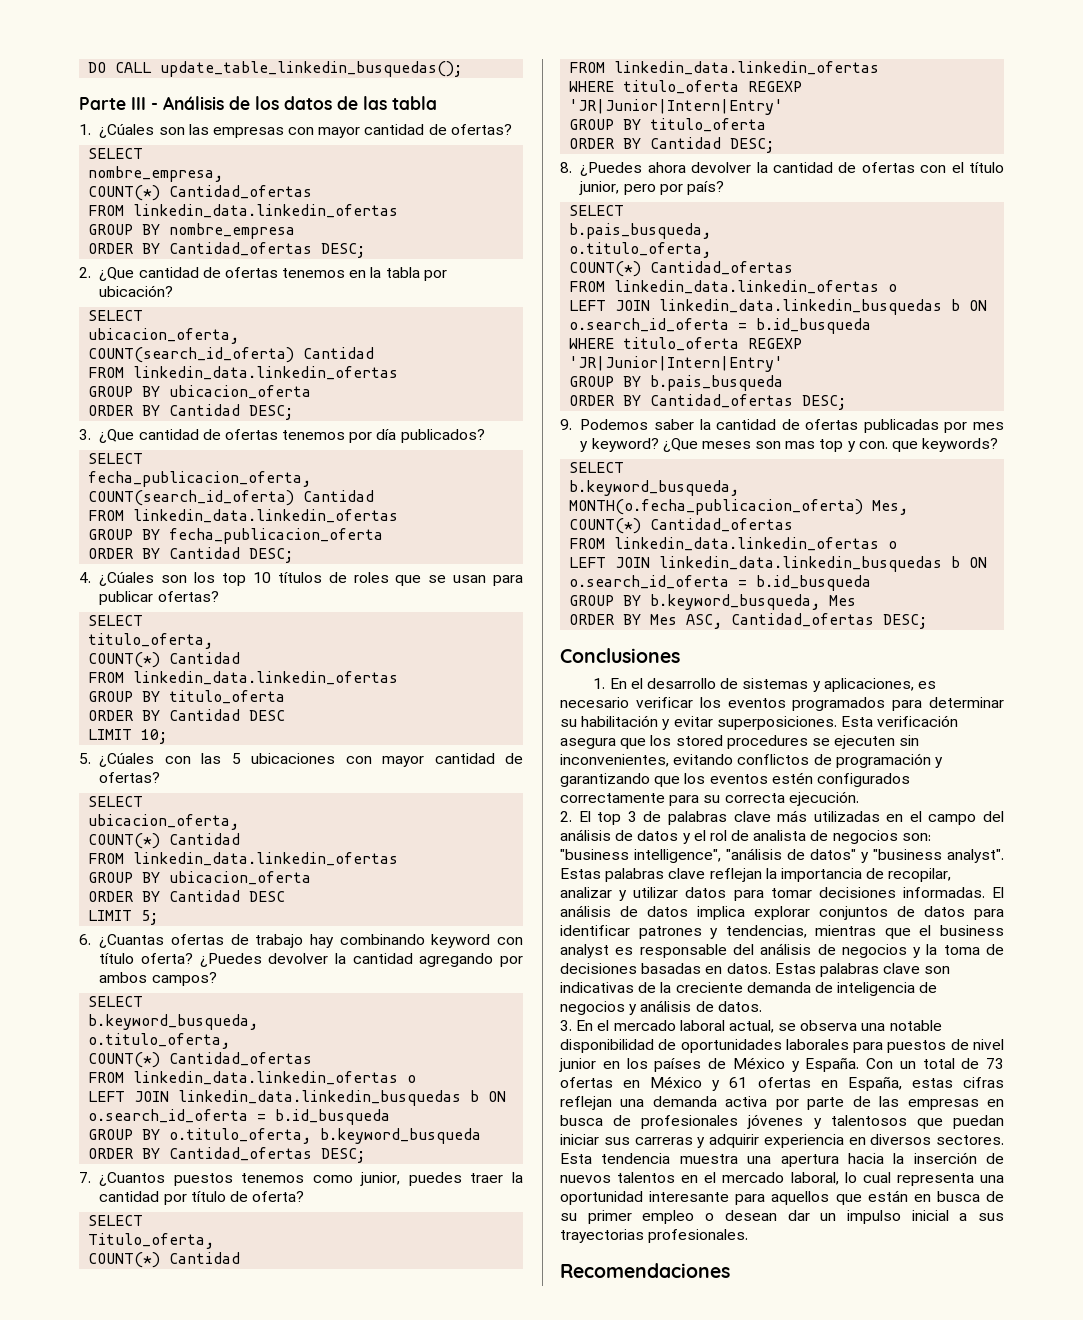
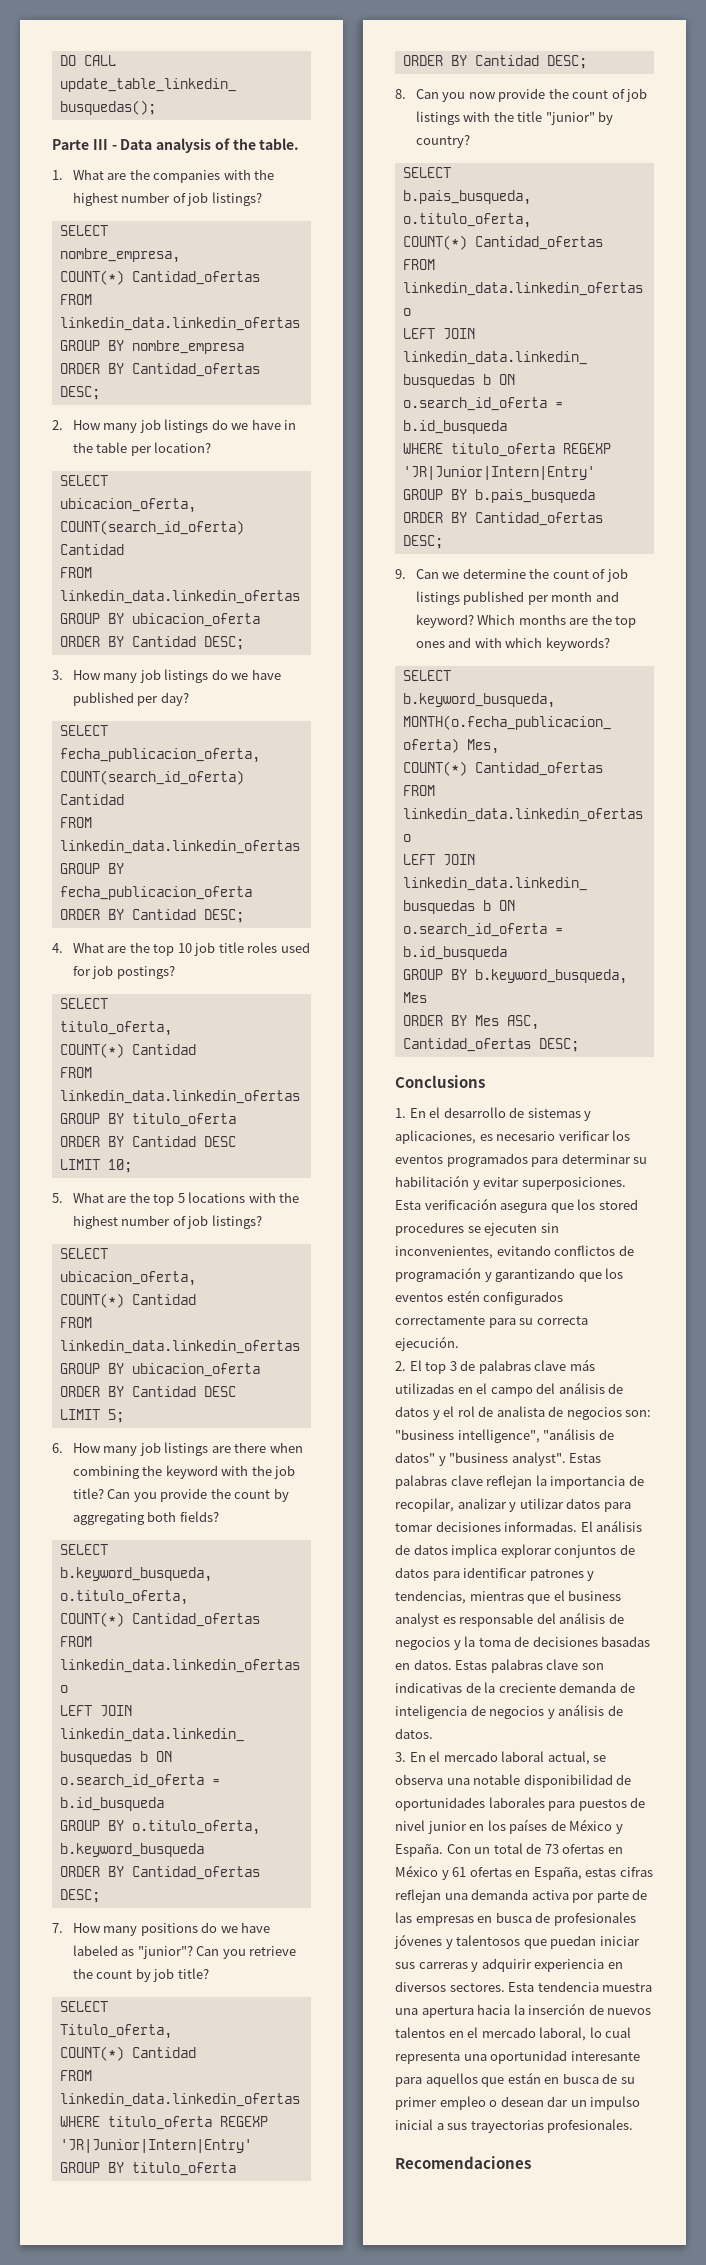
[163,96,437,110] [79,124,512,138] Análisis de los datos de las tabla // 1. ¿Cúales son las empresas con mayor cantidad de ofertas? -> [120,138,300,153] [52,169,275,183] [72,192,262,206] Data analysis of the table. // 1. What are the companies with the highest number of job listings?
[99,267,447,281] [99,285,174,297] ¿Que cantidad de ofertas tenemos en la tabla por ubicación? -> [72,419,297,433] [72,442,212,456] How many job listings do we have in the table per location?
[99,429,485,443] ¿Que cantidad de ofertas tenemos por día publicados? -> [72,669,281,683] [72,692,189,706] How many job listings do we have published per day?
[99,572,523,586] [99,591,219,605] ¿Cúales son los top 10 títulos de roles que se usan para publicar ofertas? -> [72,942,310,956] [72,965,175,979] What are the top 10 job title roles used for job postings?
[99,753,523,767] [99,772,161,783] ¿Cúales con las 5 ubicaciones con mayor cantidad de ofertas? -> [72,1192,300,1206] [72,1215,262,1229] What are the top 5 locations with the highest number of job listings?
[99,934,523,948] [99,953,523,967] [99,972,217,986] ¿Cuantas ofertas de trabajo hay combinando keyword con título oferta? ¿Puedes devolver la cantidad agregando por ambos campos? -> [72,1442,303,1456] [72,1465,296,1479] [72,1488,289,1502] [72,1511,219,1525] How many job listings are there when combining the keyword with the job title? Can you provide the count by aggregating both fields?
[99,1172,523,1186] [99,1191,305,1205] ¿Cuantos puestos tenemos como junior, puedes traer la cantidad por título de oferta? -> [72,1922,271,1936] [72,1945,297,1959] [72,1968,209,1982] How many positions do we have labeled as "junior"? Can you retrieve the count by job title?
[580,162,1004,176] [579,181,724,195] ¿Puedes ahora devolver la cantidad de ofertas con el título junior, pero por país? -> [415,88,648,102] [415,111,614,125] [415,135,470,148] Can you now provide the count of job listings with the title "junior" by country?
[580,419,1004,433] [580,438,919,452] Podemos saber la cantidad de ofertas publicadas por mes y keyword? ¿Que meses son mas top y con. que -> [415,568,628,582] [415,591,619,605] [415,614,637,628] [415,637,543,648] Can we determine the count of job listings published per month and keyword? Which months are the top ones and with which
[560,648,680,663] Conclusiones -> [395,1075,485,1088] Conclusions

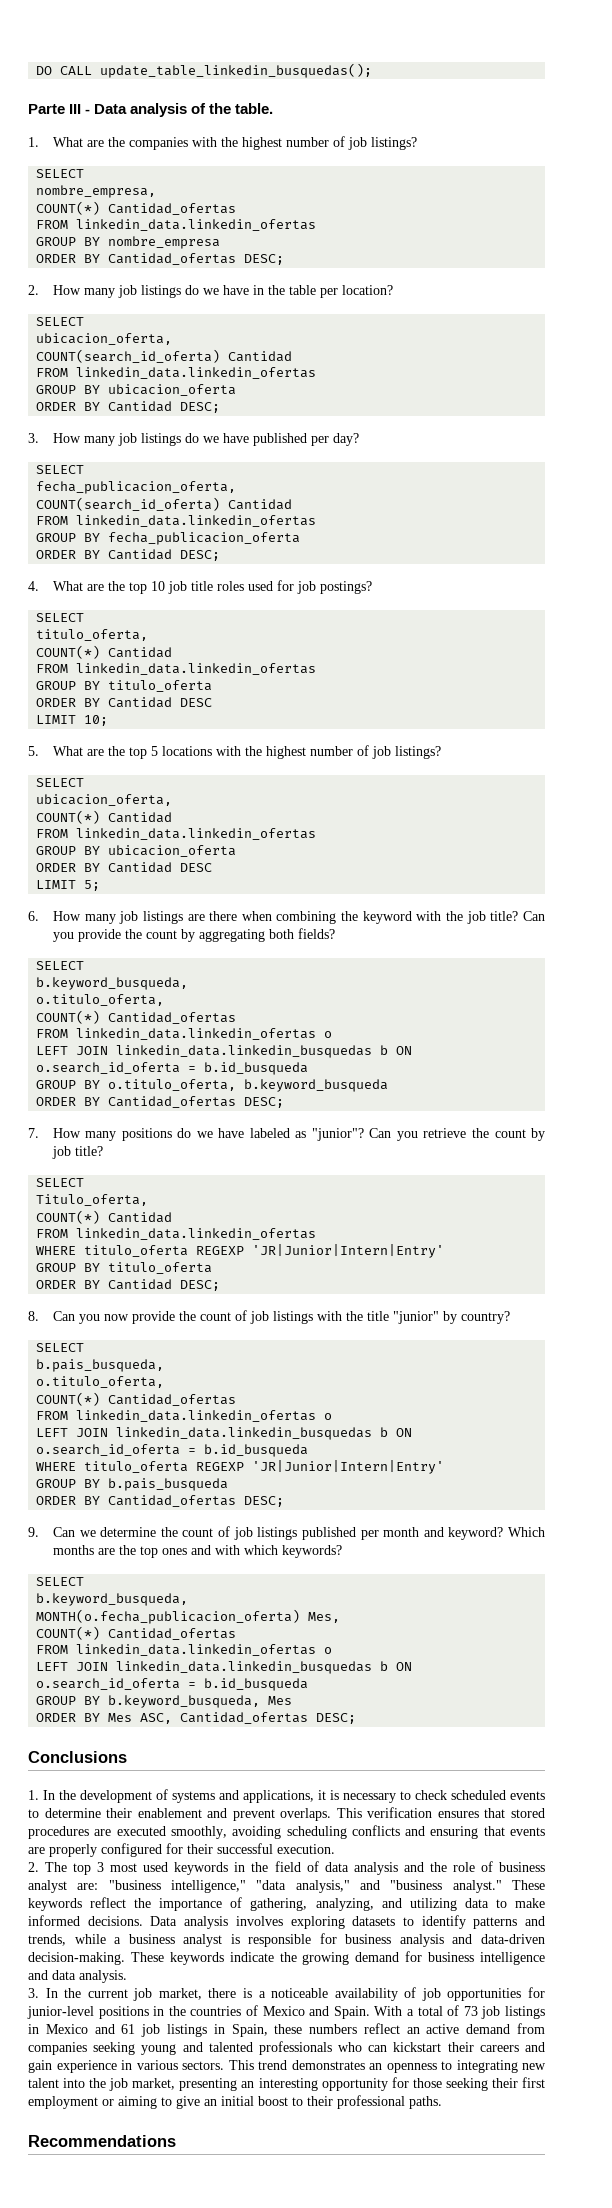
[409,1107,592,1121] [395,1130,631,1144] [395,1153,648,1167] [395,1175,626,1190] [395,1198,638,1213] [395,1222,559,1236] [395,1245,634,1259] [395,1267,624,1282] [395,1290,564,1305] [395,1316,588,1328] [395,1336,459,1351] [395,1360,422,1371] En el desarrollo de sistemas y aplicaciones, es necesario verificar los eventos programados para determinar su habilitación y evitar superposiciones. Esta verificación asegura que los stored procedures se ejecuten sin inconvenientes, evitando conflictos de programación y garantizando que los eventos estén configurados correctamente para su correcta ejecución. // 2. El -> [43,1789,545,1803] [28,1807,545,1821] [28,1825,545,1839] [28,1843,335,1857] [28,1862,68,1872] In the development of systems and applications, it is necessary to check scheduled events to determine their enablement and prevent overlaps. This verification ensures that stored procedures are executed smoothly, avoiding scheduling conflicts and ensuring that events are properly configured for their successful execution. // 2. The
[460,1359,595,1374] [395,1382,624,1397] [395,1406,652,1420] [395,1428,614,1443] [395,1452,602,1466] [395,1475,644,1489] [395,1498,631,1512] [395,1520,643,1532] [395,1544,635,1558] [395,1567,595,1581] [395,1590,622,1604] [395,1612,624,1627] [395,1636,651,1650] [395,1659,604,1673] [395,1682,635,1693] [395,1704,623,1719] [395,1728,433,1739] [395,1751,607,1765] [395,1774,632,1788] [395,1797,646,1811] [395,1819,623,1834] [395,1843,623,1857] [395,1865,653,1880] [395,1889,648,1903] [395,1912,636,1926] [394,1934,640,1949] [395,1958,623,1972] [395,1981,653,1992] [395,2003,652,2018] [395,2027,632,2041] [395,2050,640,2064] [395,2072,635,2087] [395,2096,641,2110] [395,2119,634,2133] [395,2156,531,2169] de palabras clave más utilizadas en el campo del análisis de datos y el rol de analista de negocios son: "business intelligence", "análisis de datos" y "business analyst". Estas palabras clave reflejan la importancia de recopilar, analizar y utilizar datos para tomar decisiones informadas. El análisis de datos implica explorar conjuntos de datos para identificar patrones y tendencias, mientras que el business analyst es responsable del análisis de negocios y la toma de decisiones basadas en datos. Estas palabras clave son indicativas de la creciente demanda de inteligencia de negocios y análisis de datos. // 3. En el mercado laboral actual, se observa una notable disponibilidad de oportunidades laborales para puestos de nivel junior en los países de México y España. Con un total de 73 ofertas en México y 61 ofertas en España, estas cifras reflejan una demanda activa por parte de las empresas en busca de profesionales jóvenes y talentosos que puedan iniciar sus carreras y adquirir experiencia en diversos sectores. Esta tendencia muestra una apertura hacia la inserción de nuevos talentos en el mercado laboral, lo cual representa una oportunidad interesante para aquellos que están en busca de su primer empleo o desean dar un impulso inicial a sus trayectorias profesionales. // Recomendaciones -> [110,1861,545,1875] [28,1880,545,1893] [28,1897,545,1911] [28,1915,545,1929] [28,1933,546,1947] [28,1951,546,1965] [28,1970,127,1983] [28,1987,545,2001] [27,2005,546,2019] [28,2023,545,2037] [28,2041,545,2055] [28,2060,546,2073] [28,2077,546,2091] [28,2095,442,2109] [28,2135,176,2147] most used keywords in the field of data analysis and the role of business analyst are: "business intelligence," "data analysis," and "business analyst." These keywords reflect the importance of gathering, analyzing, and utilizing data to make informed decisions. Data analysis involves exploring datasets to identify patterns and trends, while a business analyst is responsible for business analysis and data-driven decision-making. These keywords indicate the growing demand for business intelligence and data analysis. // 3. In the current job market, there is a noticeable availability of job opportunities for junior-level positions in the countries of Mexico and Spain. With a total of 73 job listings in Mexico and 61 job listings in Spain, these numbers reflect an active demand from companies seeking young and talented professionals who can kickstart their careers and gain experience in various sectors. This trend demonstrates an openness to integrating new talent into the job market, presenting an interesting opportunity for those seeking their first employment or aiming to give an initial boost to their professional paths. // Recommendations

